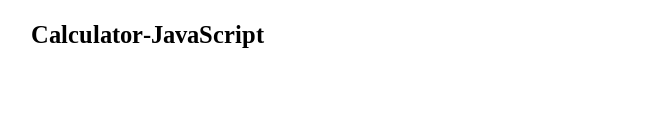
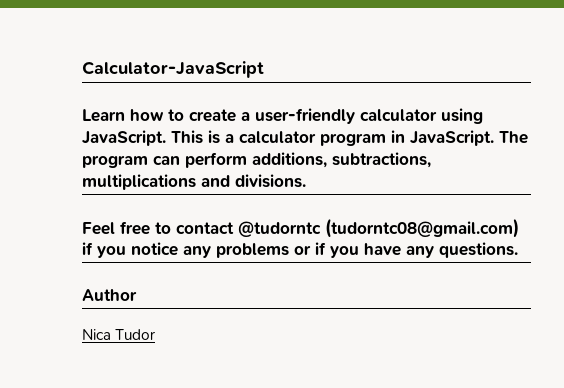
(265, 36) none -> [82,108,483,124] [82,130,528,146] [82,152,431,168] [82,174,306,190] [82,218,519,238] [82,242,518,258] [82,289,137,301] [82,329,156,340] // Learn how to create a user-friendly calculator using JavaScript. This is a calculator program in JavaScript. The program can perform additions, subtractions, multiplications and divisions. // Feel free to contact @tudorntc (tudorntc08@gmail.com) if you notice any problems or if you have any questions. // Author // Nica Tudor

